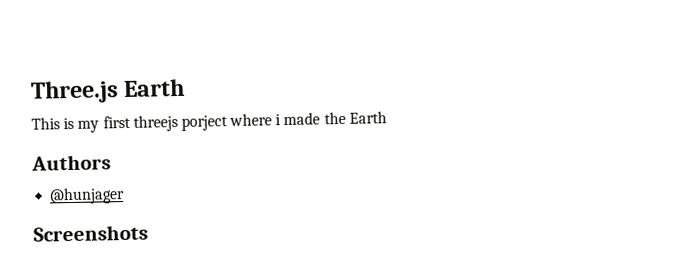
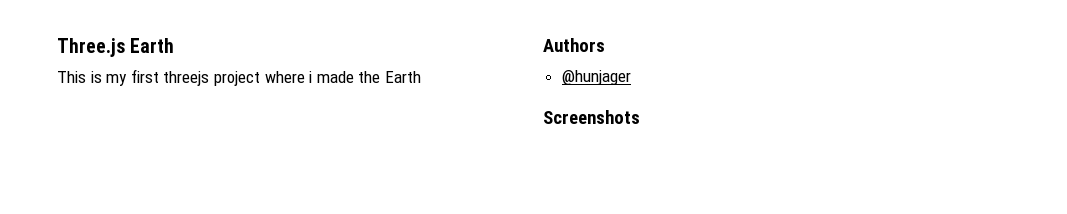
[180,115,228,131] porject -> [213,71,260,86] project

